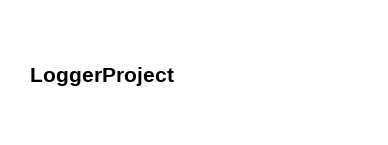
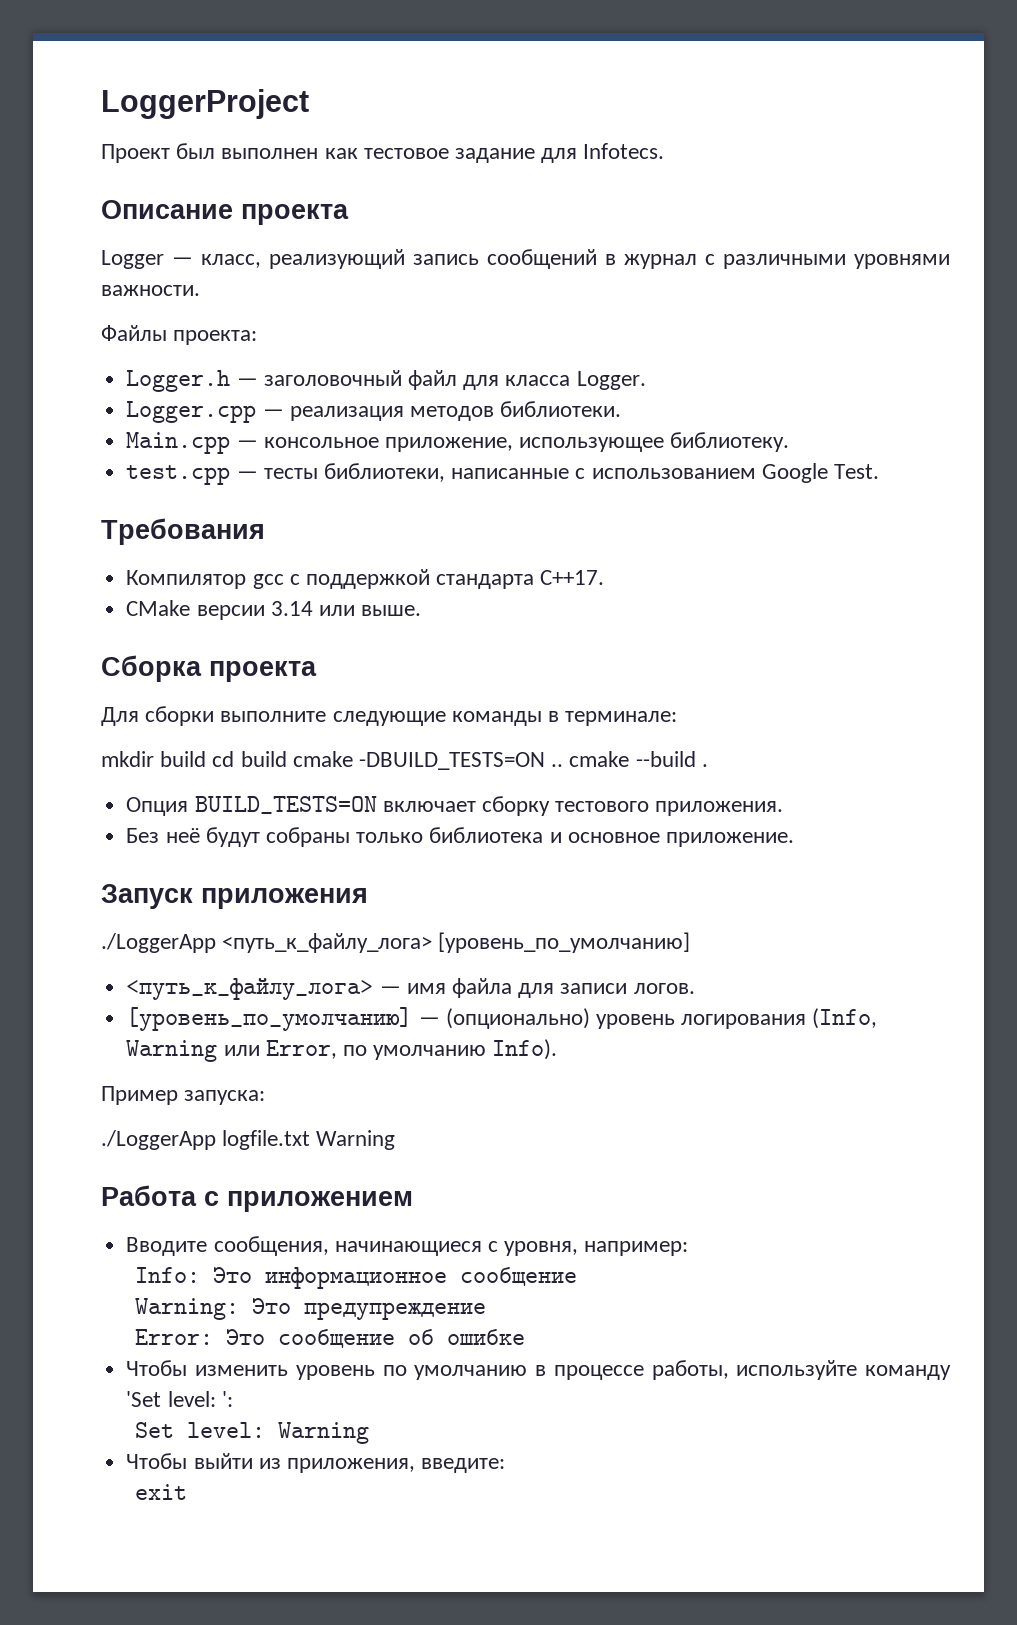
(174, 76) none -> [101,143,665,163] [101,200,349,225] [101,249,950,269] [101,285,200,296] [101,325,258,345] [126,370,646,392] [126,401,622,423] [126,432,790,454] [126,463,879,485] [101,518,265,545] [126,569,605,589] [126,600,422,620] [101,655,317,682] [101,706,678,726] [101,751,708,770] [126,796,784,816] [126,827,794,847] [101,884,368,909] [101,932,691,953] [126,978,695,1000] [126,1007,878,1031] [126,1039,558,1062] [101,1086,266,1105] [101,1130,396,1150] [101,1185,413,1212] [126,1236,689,1256] [134,1267,577,1289] [134,1298,486,1320] [134,1329,525,1348] [126,1360,951,1380] [126,1391,233,1407] [134,1422,369,1444] [126,1453,506,1473] [134,1484,187,1500] // Проект был выполнен как тестовое задание для Infotecs. // Описание проекта // Logger — класс, реализующий запись сообщений в журнал с различными уровнями важности. // Файлы проекта: // Logger.h — заголовочный файл для класса Logger. // Logger.cpp — реализация методов библиотеки. // Main.cpp — консольное приложение, использующее библиотеку. // test.cpp — тесты библиотеки, написанные с использованием Google Test. // Требования // Компилятор gcc с поддержкой стандарта C++17. // CMake версии 3.14 или выше. // Сборка проекта // Для сборки выполните следующие команды в терминале: // mkdir build cd build cmake -DBUILD_TESTS=ON .. cmake --build . // Опция BUILD_TESTS=ON включает сборку тестового приложения. // Без неё будут собраны только библиотека и основное приложение. // Запуск приложения // ./LoggerApp <путь_к_файлу_лога> [уровень_по_умолчанию] // <путь_к_файлу_лога> — имя файла для записи логов. // [уровень_по_умолчанию] — (опционально) уровень логирования (Info, Warning или Error, по умолчанию Info). // Пример запуска: // ./LoggerApp logfile.txt Warning // Работа с приложением // Вводите сообщения, начинающиеся с уровня, например: // Info: Это информационное сообщение // Warning: Это предупреждение // Error: Это сообщение об ошибке // Чтобы изменить уровень по умолчанию в процессе работы, используйте команду 'Set level: ': // Set level: Warning // Чтобы выйти из приложения, введите: // exit

